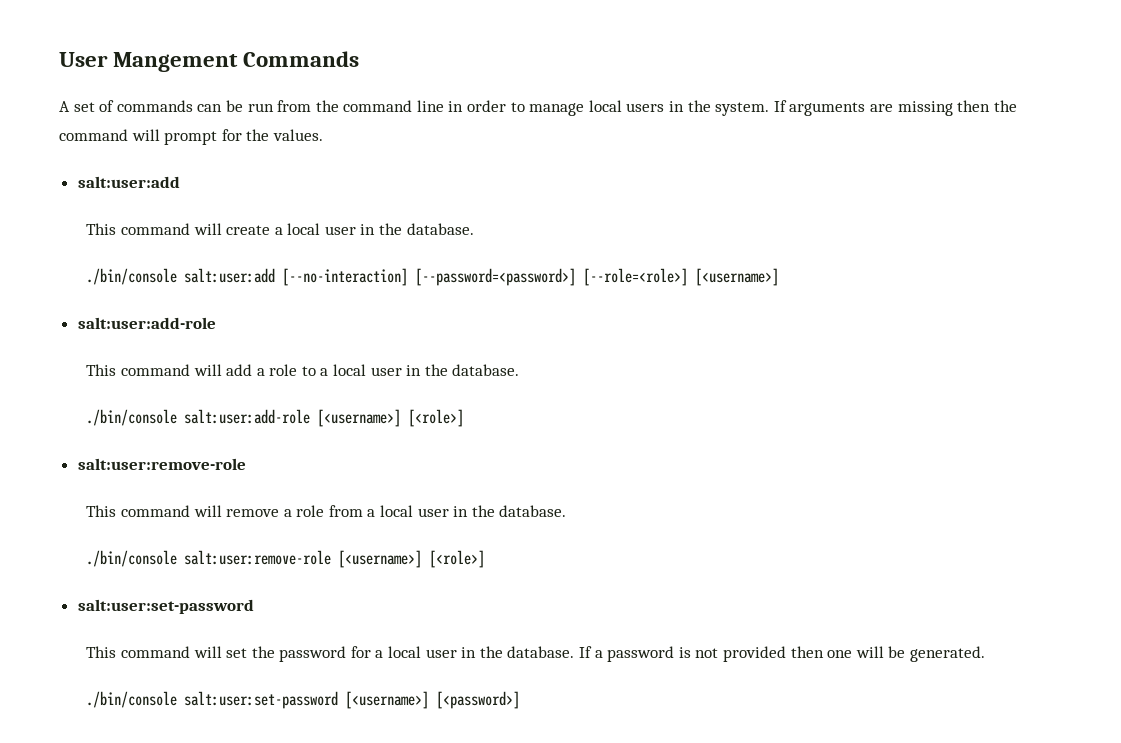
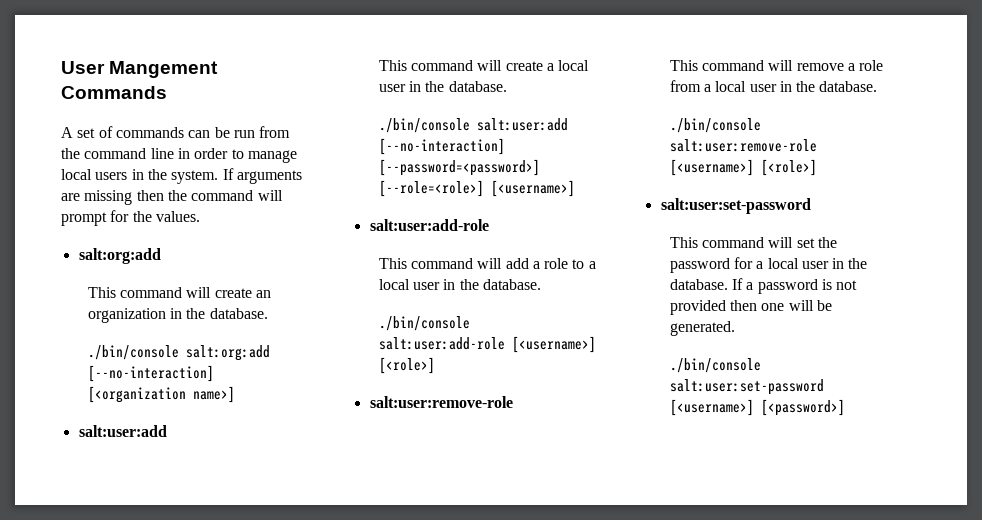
(323, 135) none -> [78,248,161,264] [87,287,271,298] [87,308,268,323] [87,345,270,361] [87,365,214,382] [87,386,235,403] // salt:org:add // This command will create an organization in the database. // ./bin/console salt:org:add [--no-interaction] [<organization name>]

